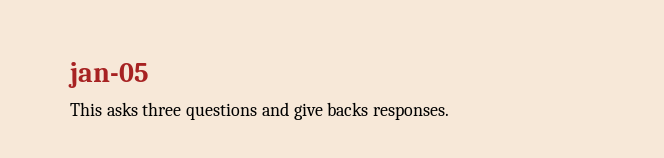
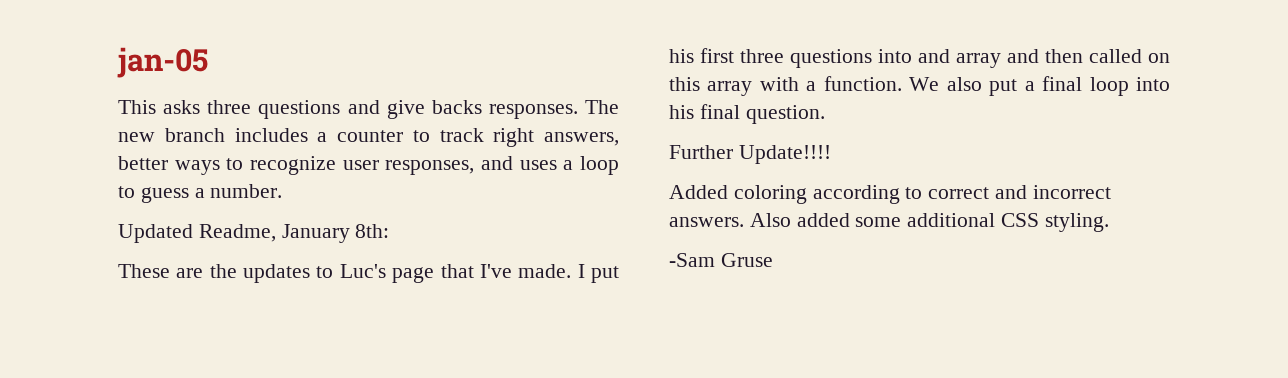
(450, 113) none -> [585,100,619,114] [118,128,619,147] [118,156,619,175] [118,184,283,203] [118,224,390,243] [118,264,619,283] [669,48,1170,68] [669,76,1170,96] [669,104,825,124] [669,145,831,164] [669,185,1111,204] [669,213,1109,232] [669,253,773,267] The new branch includes a counter to track right answers, better ways to recognize user responses, and uses a loop to guess a number. // Updated Readme, January 8th: // These are the updates to Luc's page that I've made. I put his first three questions into and array and then called on this array with a function. We also put a final loop into his final question. // Further Update!!!! // Added coloring according to correct and incorrect answers. Also added some additional CSS styling. // -Sam Gruse

